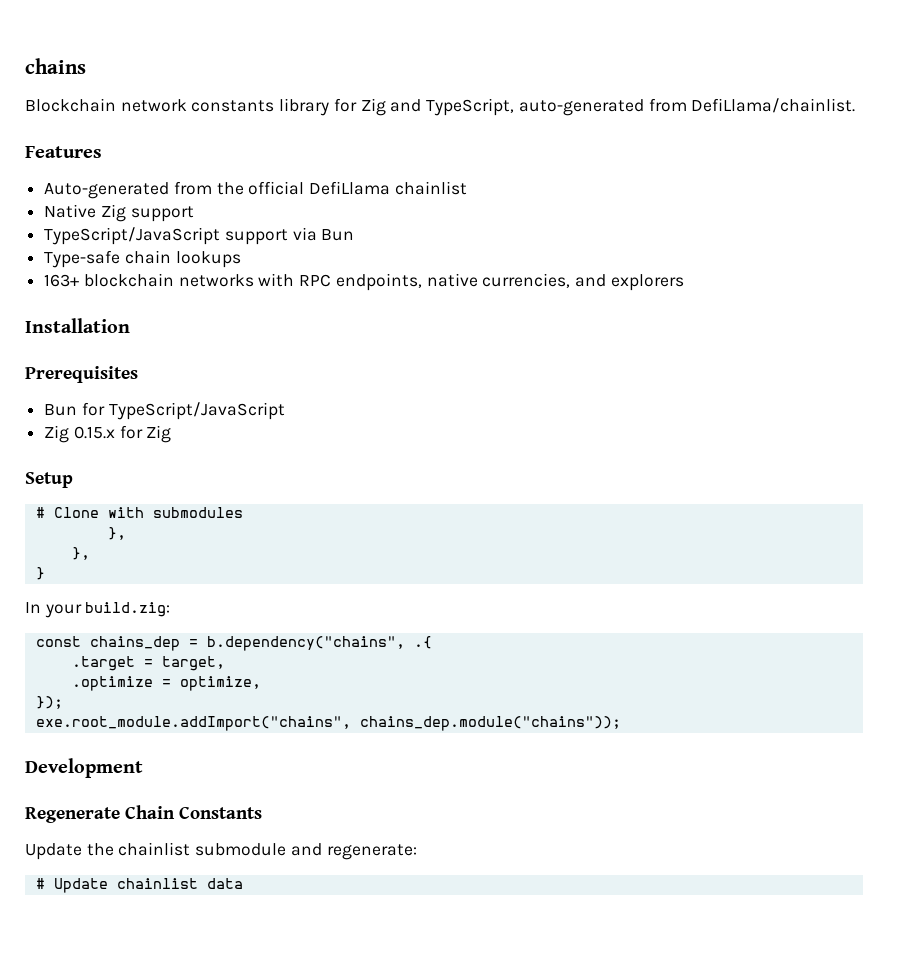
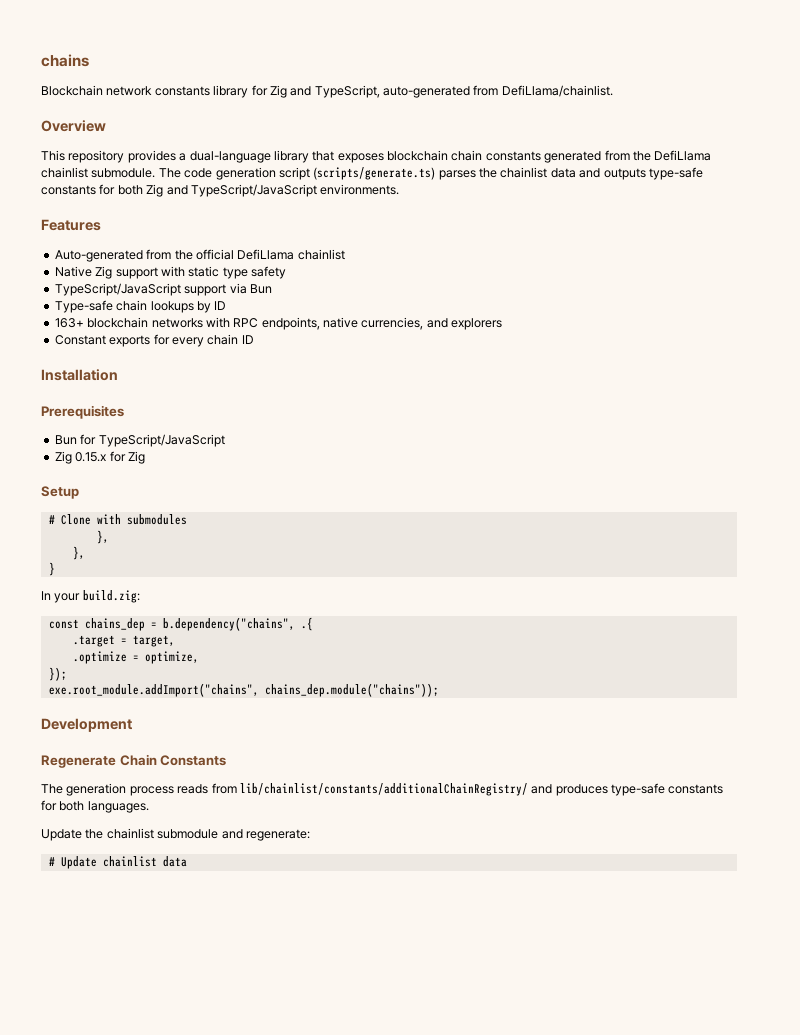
(856, 105) none -> [41,120,106,132] [41,150,712,163] [41,167,703,180] [41,184,400,197] // Overview // This repository provides a dual-language library that exposes blockchain chain constants generated from the DefiLlama chainlist submodule. The code generation script (scripts/generate.ts) parses the chainlist data and outputs type-safe constants for both Zig and TypeScript/JavaScript environments.
(194, 214) none -> [160,266,286,279] with static type safety
(241, 259) none -> [196,301,227,313] by ID
(684, 282) none -> [54,334,254,347] // Constant exports for every chain ID
(262, 812) none -> [41,783,724,796] [41,800,149,813] // The generation process reads from lib/chainlist/constants/additionalChainRegistry/ and produces type-safe constants for both languages.

